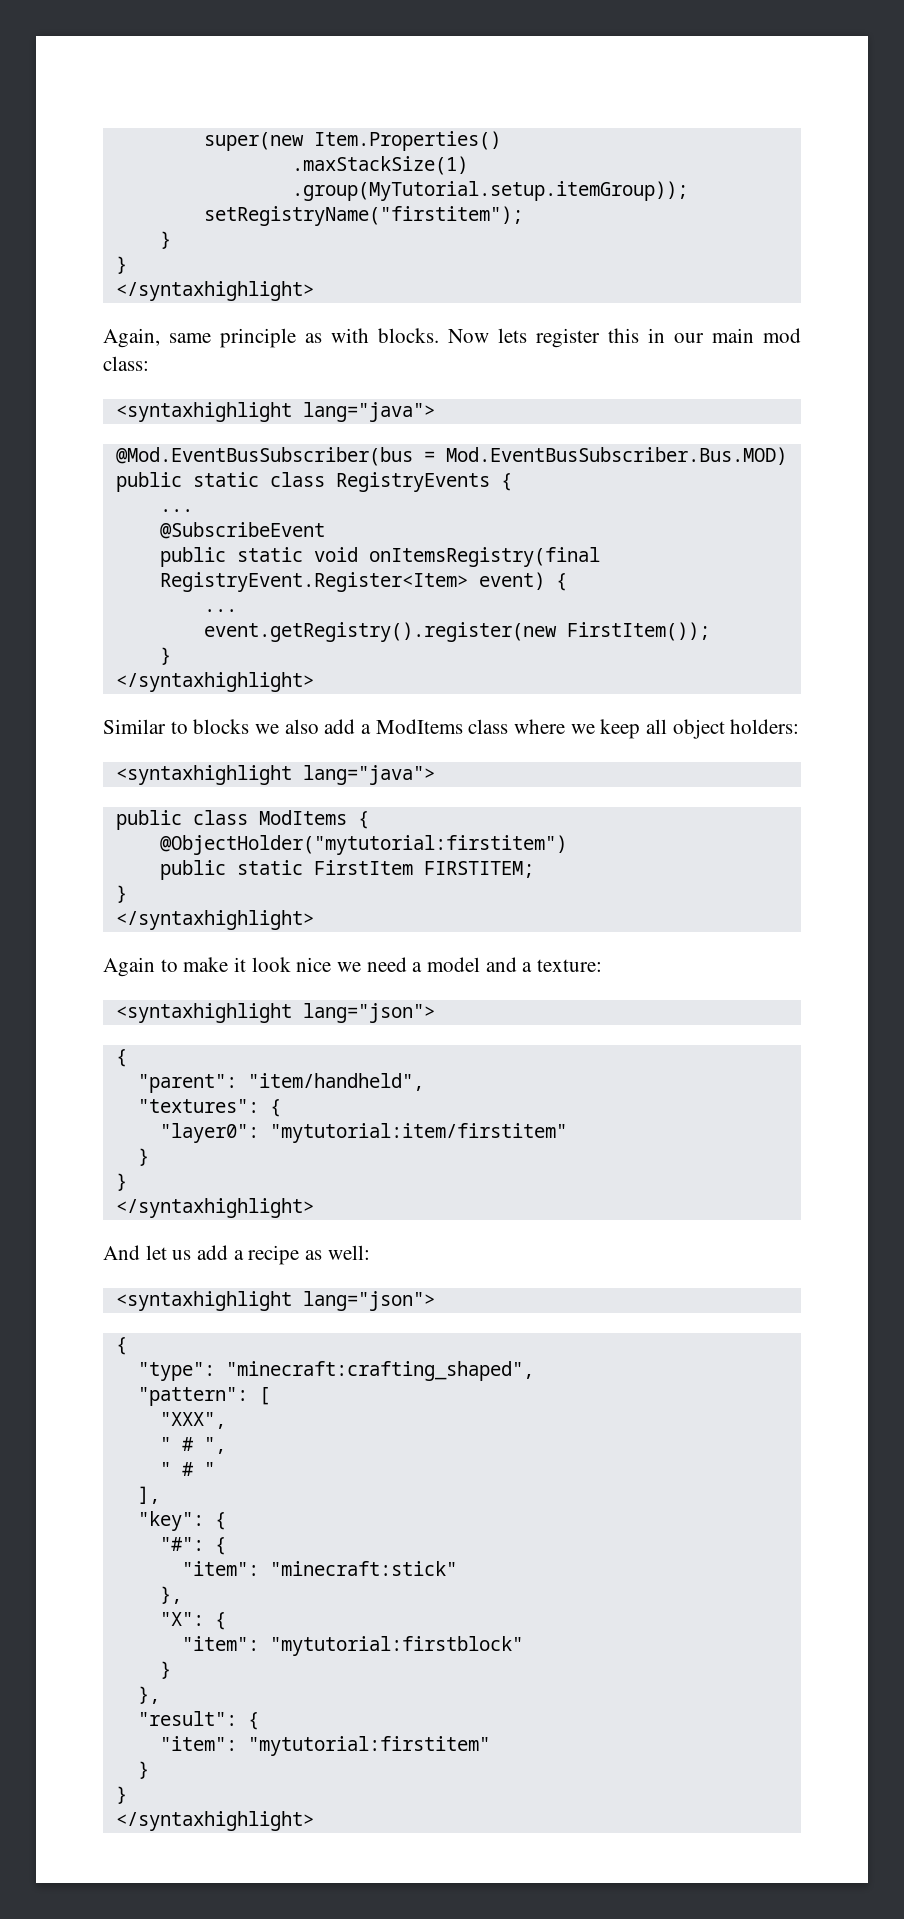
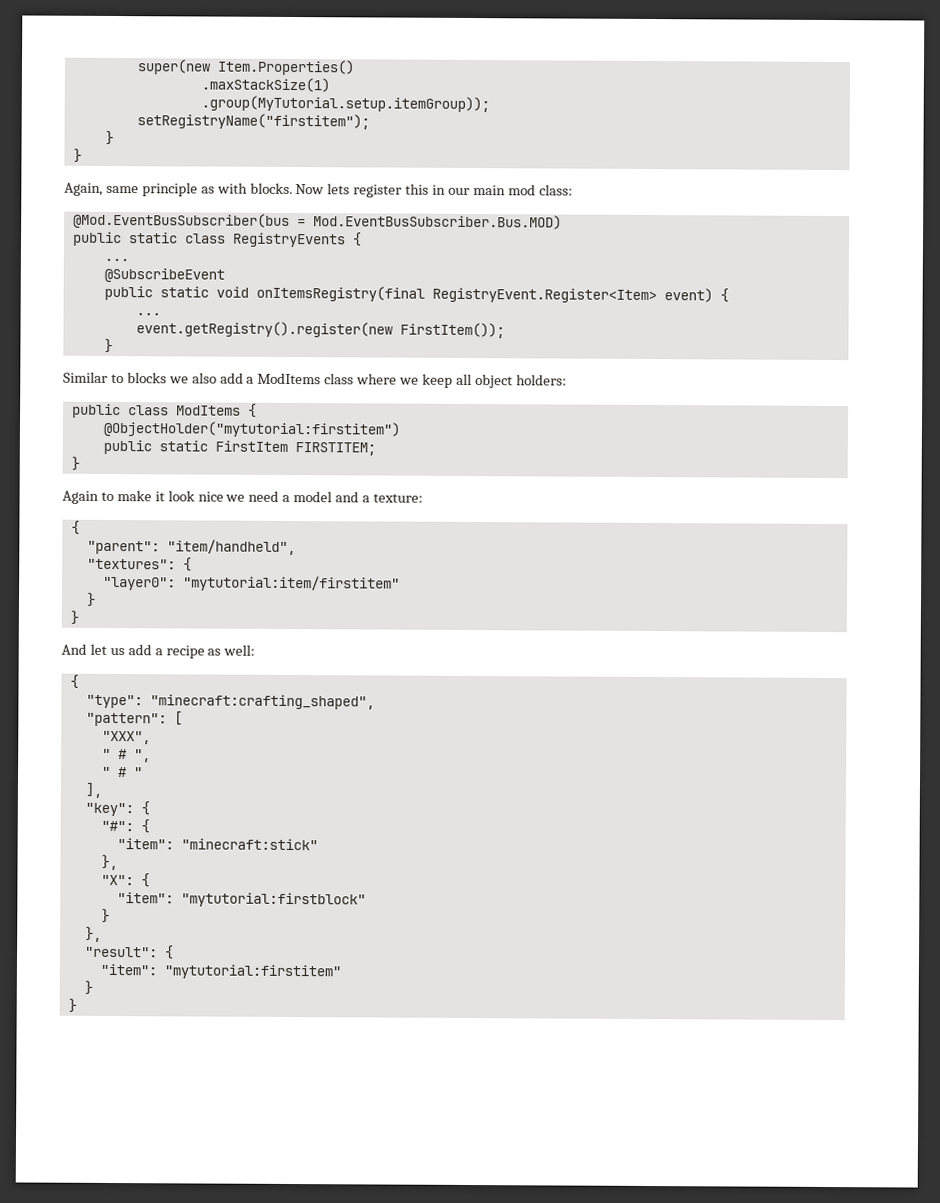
[115,281,314,301] // </syntaxhighlight> -> (82, 155) none
[115,402,435,422] // <syntaxhighlight lang="java"> -> (573, 190) none
[115,672,314,692] // </syntaxhighlight> -> (113, 345) none
[115,765,435,785] // <syntaxhighlight lang="java"> -> (567, 380) none
[115,910,314,930] // </syntaxhighlight> -> (80, 463) none
[115,1003,435,1023] // <syntaxhighlight lang="json"> -> (423, 498) none
[115,1198,314,1218] // </syntaxhighlight> -> (79, 617) none
[115,1291,435,1311] // <syntaxhighlight lang="json"> -> (256, 650) none
[115,1811,314,1831] // </syntaxhighlight> -> (77, 1005) none

